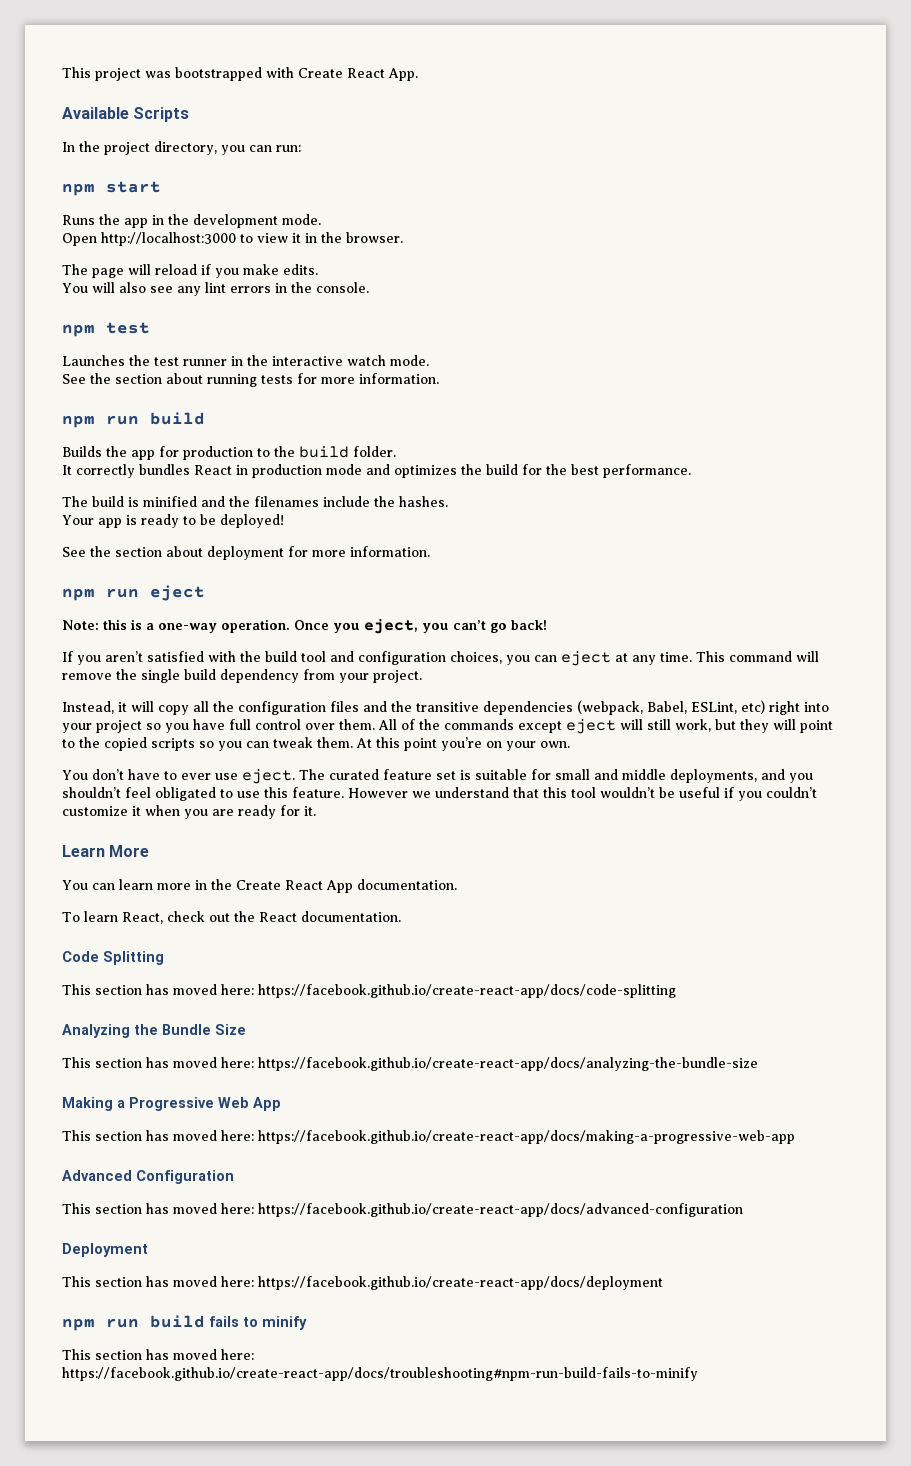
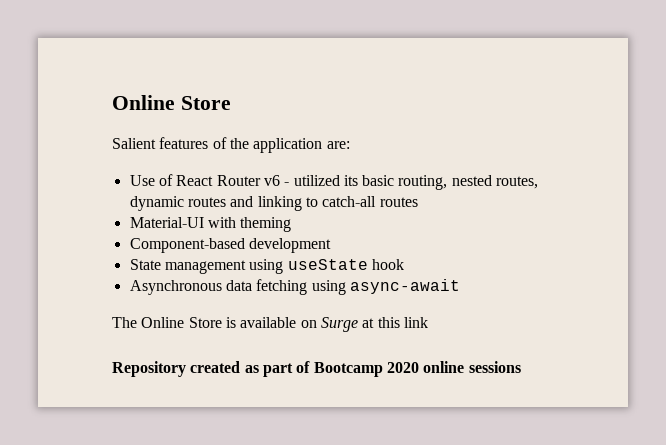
[62,67,418,81] [62,107,190,122] [62,141,301,155] [62,181,161,196] [62,214,321,228] [62,232,403,246] [62,264,318,278] [62,282,369,296] [62,322,150,337] [62,355,429,366] [62,373,439,387] [62,412,205,428] [62,446,396,460] [62,464,691,478] [62,496,448,507] [62,514,284,528] [62,546,430,560] [62,585,205,601] [62,619,547,634] [62,651,819,666] [62,669,422,683] [62,700,829,715] [62,719,833,734] [62,737,570,751] [62,769,813,784] [62,787,817,801] [62,805,316,819] [62,845,150,857] [62,879,457,893] [62,911,401,924] [62,951,164,965] [62,984,676,998] [62,1024,246,1038] [62,1057,758,1071] [62,1097,281,1111] [62,1130,795,1144] [62,1170,234,1184] [62,1203,743,1217] [62,1243,148,1257] [62,1276,663,1290] [62,1315,307,1331] [62,1349,254,1360] [62,1367,698,1381] This project was bootstrapped with Create React App. // Available Scripts // In the project directory, you can run: // npm start // Runs the app in the development mode. // Open http://localhost:3000 to view it in the browser. // The page will reload if you make edits. // You will also see any lint errors in the console. // npm test // Launches the test runner in the interactive watch mode. // See the section about running tests for more information. // npm run build // Builds the app for production to the build folder. // It correctly bundles React in production mode and optimizes the build for the best performance. // The build is minified and the filenames include the hashes. // Your app is ready to be deployed! // See the section about deployment for more information. // npm run eject // Note: this is a one-way operation. Once you eject, you can’t go back! // If you aren’t satisfied with the build tool and configuration choices, you can eject at any time. This command will remove the single build dependency from your project. // Instead, it will copy all the configuration files and the transitive dependencies (webpack, Babel, ESLint, etc) right into your project so you have full control over them. All of the commands except eject will still work, but they will point to the copied scripts so you can tweak them. At this point you’re on your own. // You don’t have to ever use eject. The curated feature set is suitable for small and middle deployments, and you shouldn’t feel obligated to use this feature. However we understand that this tool wouldn’t be useful if you couldn’t customize it when you are ready for it. // Learn More // You can learn more in the Create React App documentation. // To learn React, check out the React documentation. // Code Splitting // This section has moved here: https://facebook.github.io/create-react-app/docs/code-splitting // Analyzing the Bundle Size // This section has moved here: https://facebook.github.io/create-react-app/docs/analyzing-the-bundle-size // Making a Progressive Web App // This section has moved here: https://facebook.github.io/create-react-app/docs/making-a-progressive-web-app // Advanced Configuration // This section has moved here: https://facebook.github.io/create-react-app/docs/advanced-configuration // Deployment // This section has moved here: https://facebook.github.io/create-react-app/docs/deployment // npm run build fails to minify // This section has moved here: https://facebook.github.io/create-react-app/docs/troubleshooting#npm-run-build-fails-to-minify -> [112,95,231,110] [112,137,350,153] [129,174,539,190] [129,196,418,211] [129,217,292,232] [129,238,331,253] [129,259,404,274] [129,279,460,295] [112,317,428,332] [112,361,521,377] Online Store // Salient features of the application are: // Use of React Router v6 - utilized its basic routing, nested routes, dynamic routes and linking to catch-all routes // Material-UI with theming // Component-based development // State management using useState hook // Asynchronous data fetching using async-await // The Online Store is available on Surge at this link // Repository created as part of Bootcamp 2020 online sessions

